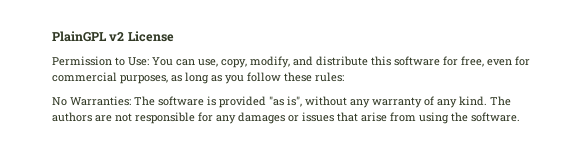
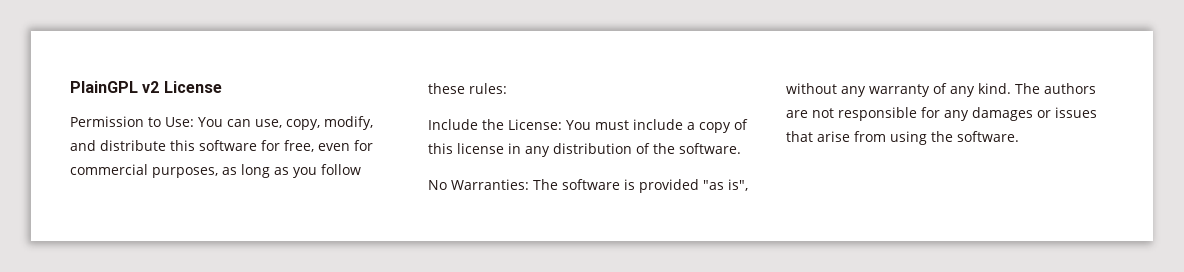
(344, 77) none -> [428,119,748,133] [428,143,741,157] // Include the License: You must include a copy of this license in any distribution of the software.

